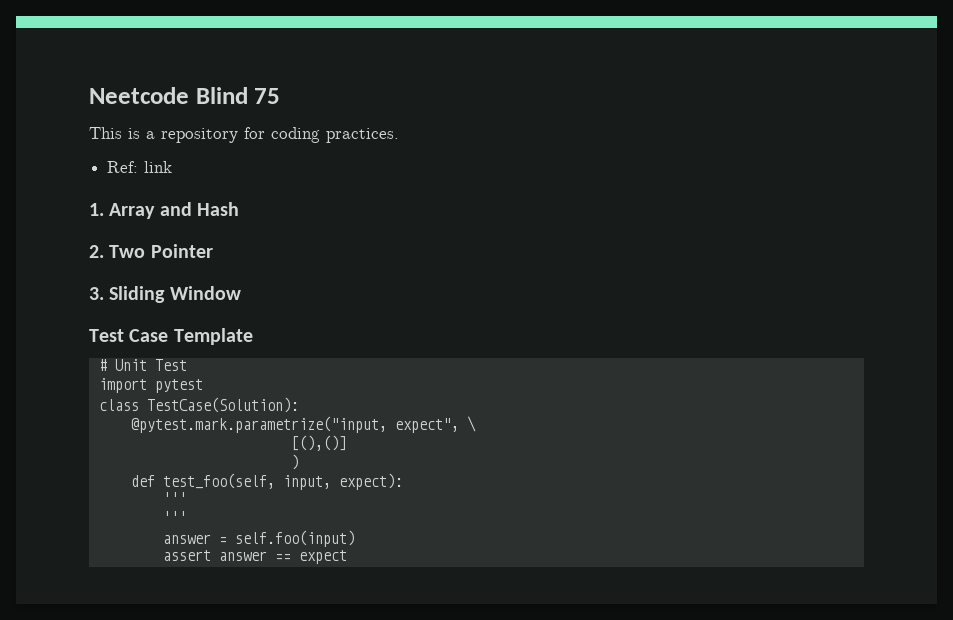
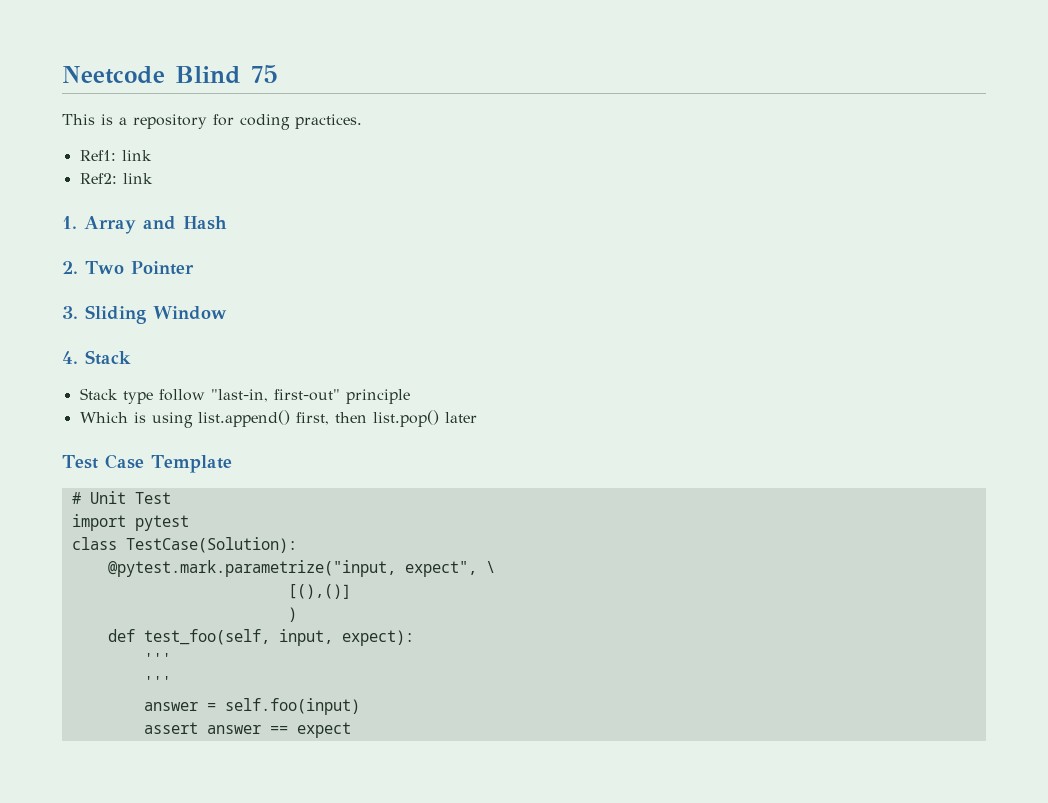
[107,161,139,173] Ref: -> [79,150,152,161] [79,173,117,184] Ref1: link // Ref2:
(241, 293) none -> [62,350,131,365] [79,388,410,404] [79,410,477,428] // 4. Stack // Stack type follow "last-in, first-out" principle // Which is using list.append() first, then list.pop() later

